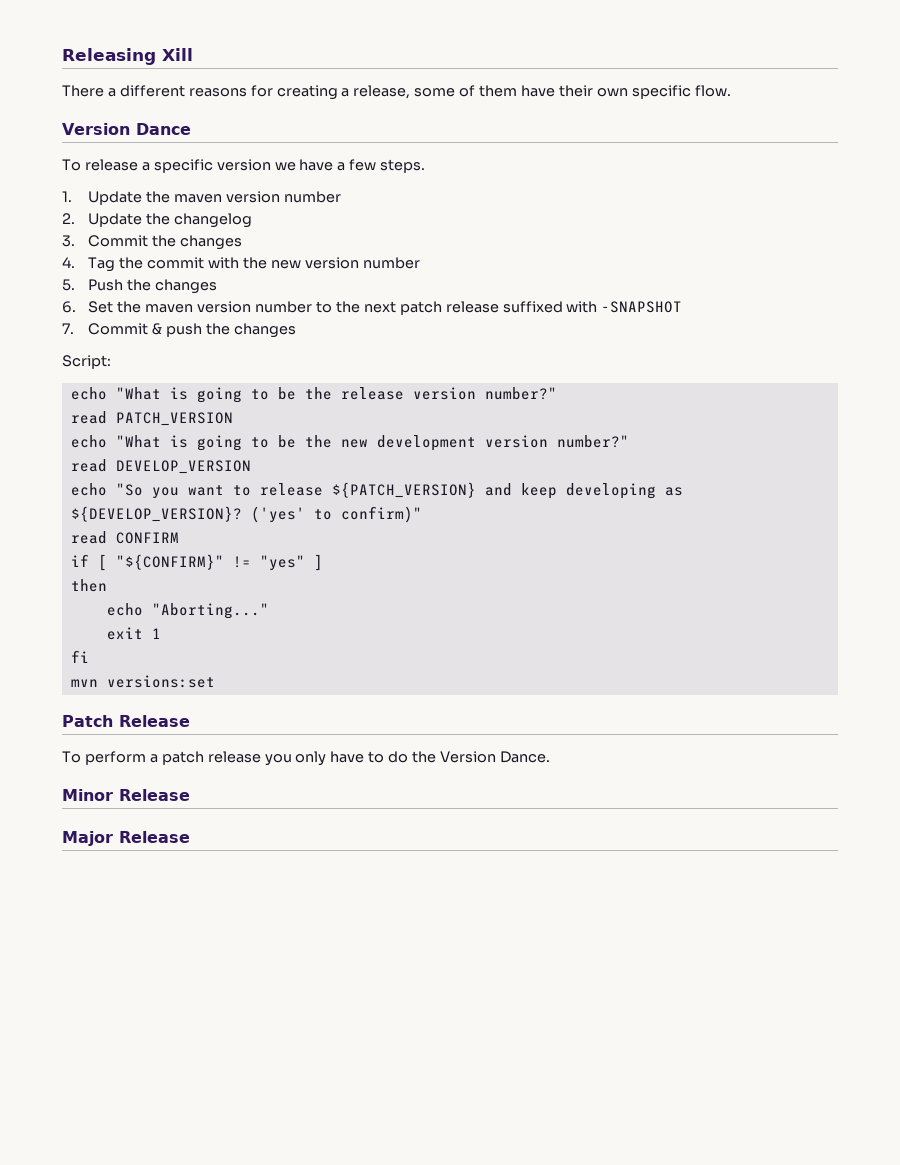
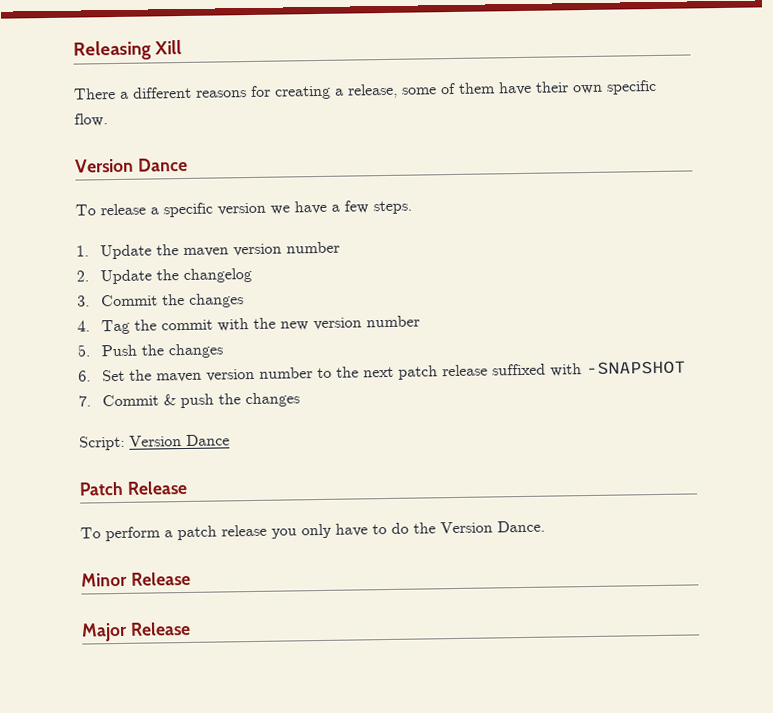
[70,387,557,403] [70,411,233,426] [70,435,629,451] [70,459,251,474] [70,482,683,499] [70,506,422,523] [70,531,179,544] [70,554,323,571] [70,579,107,592] [106,603,269,619] [106,627,161,640] [70,650,89,663] [70,675,215,688] // echo "What is going to be the release version number?" // read PATCH_VERSION // echo "What is going to be the new development version number?" // read DEVELOP_VERSION // echo "So you want to release ${PATCH_VERSION} and keep developing as ${DEVELOP_VERSION}? ('yes' to confirm)" // read CONFIRM // if [ "${CONFIRM}" != "yes" ] // then // echo "Aborting..." // exit 1 // fi // mvn versions:set -> [129,434,230,447] Version Dance

